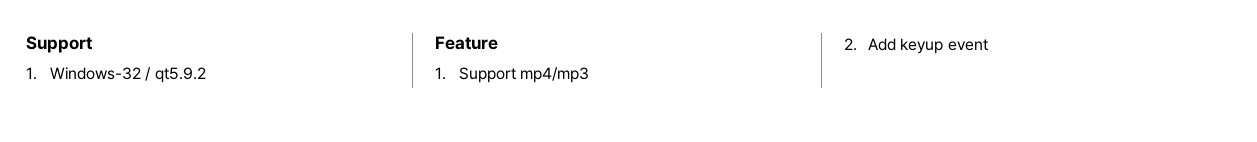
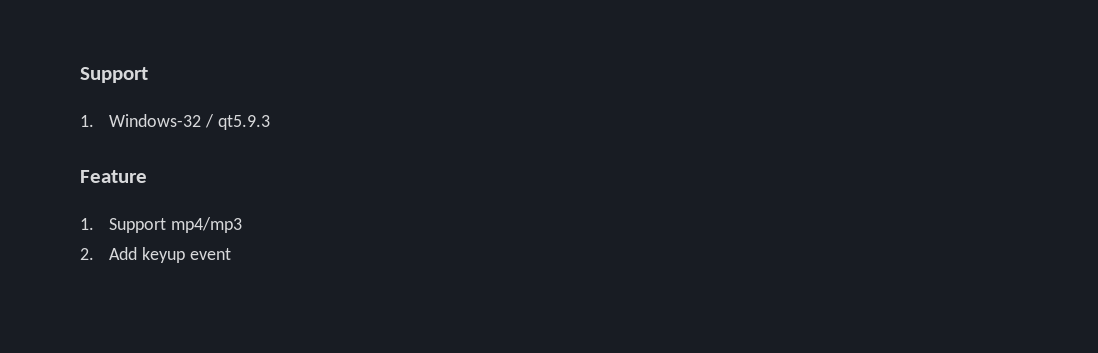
[154,67,206,83] qt5.9.2 -> [217,115,270,130] qt5.9.3

